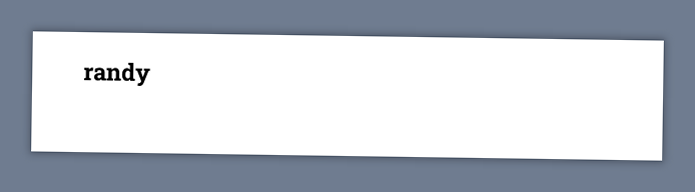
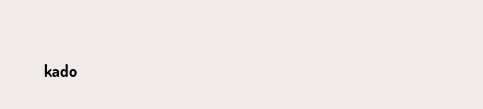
[83,62,151,88] randy -> [44,64,77,77] kado

